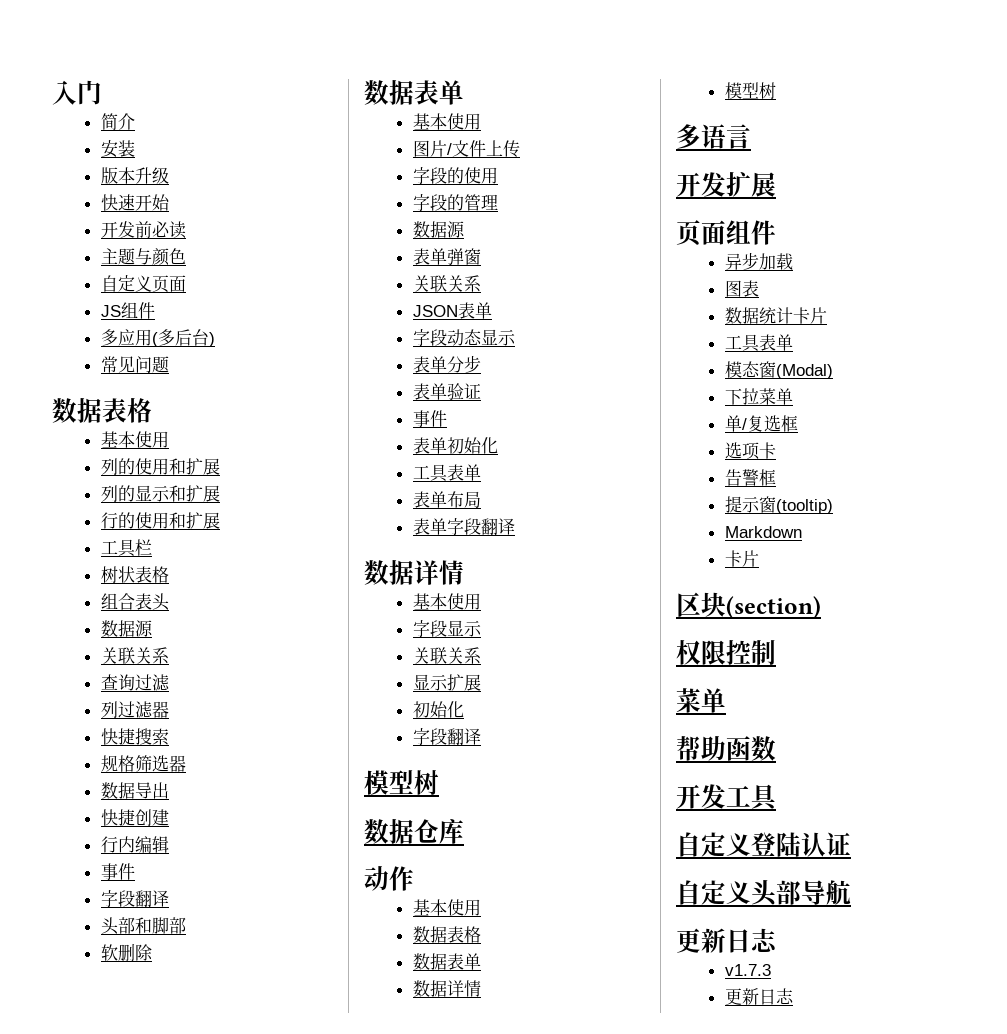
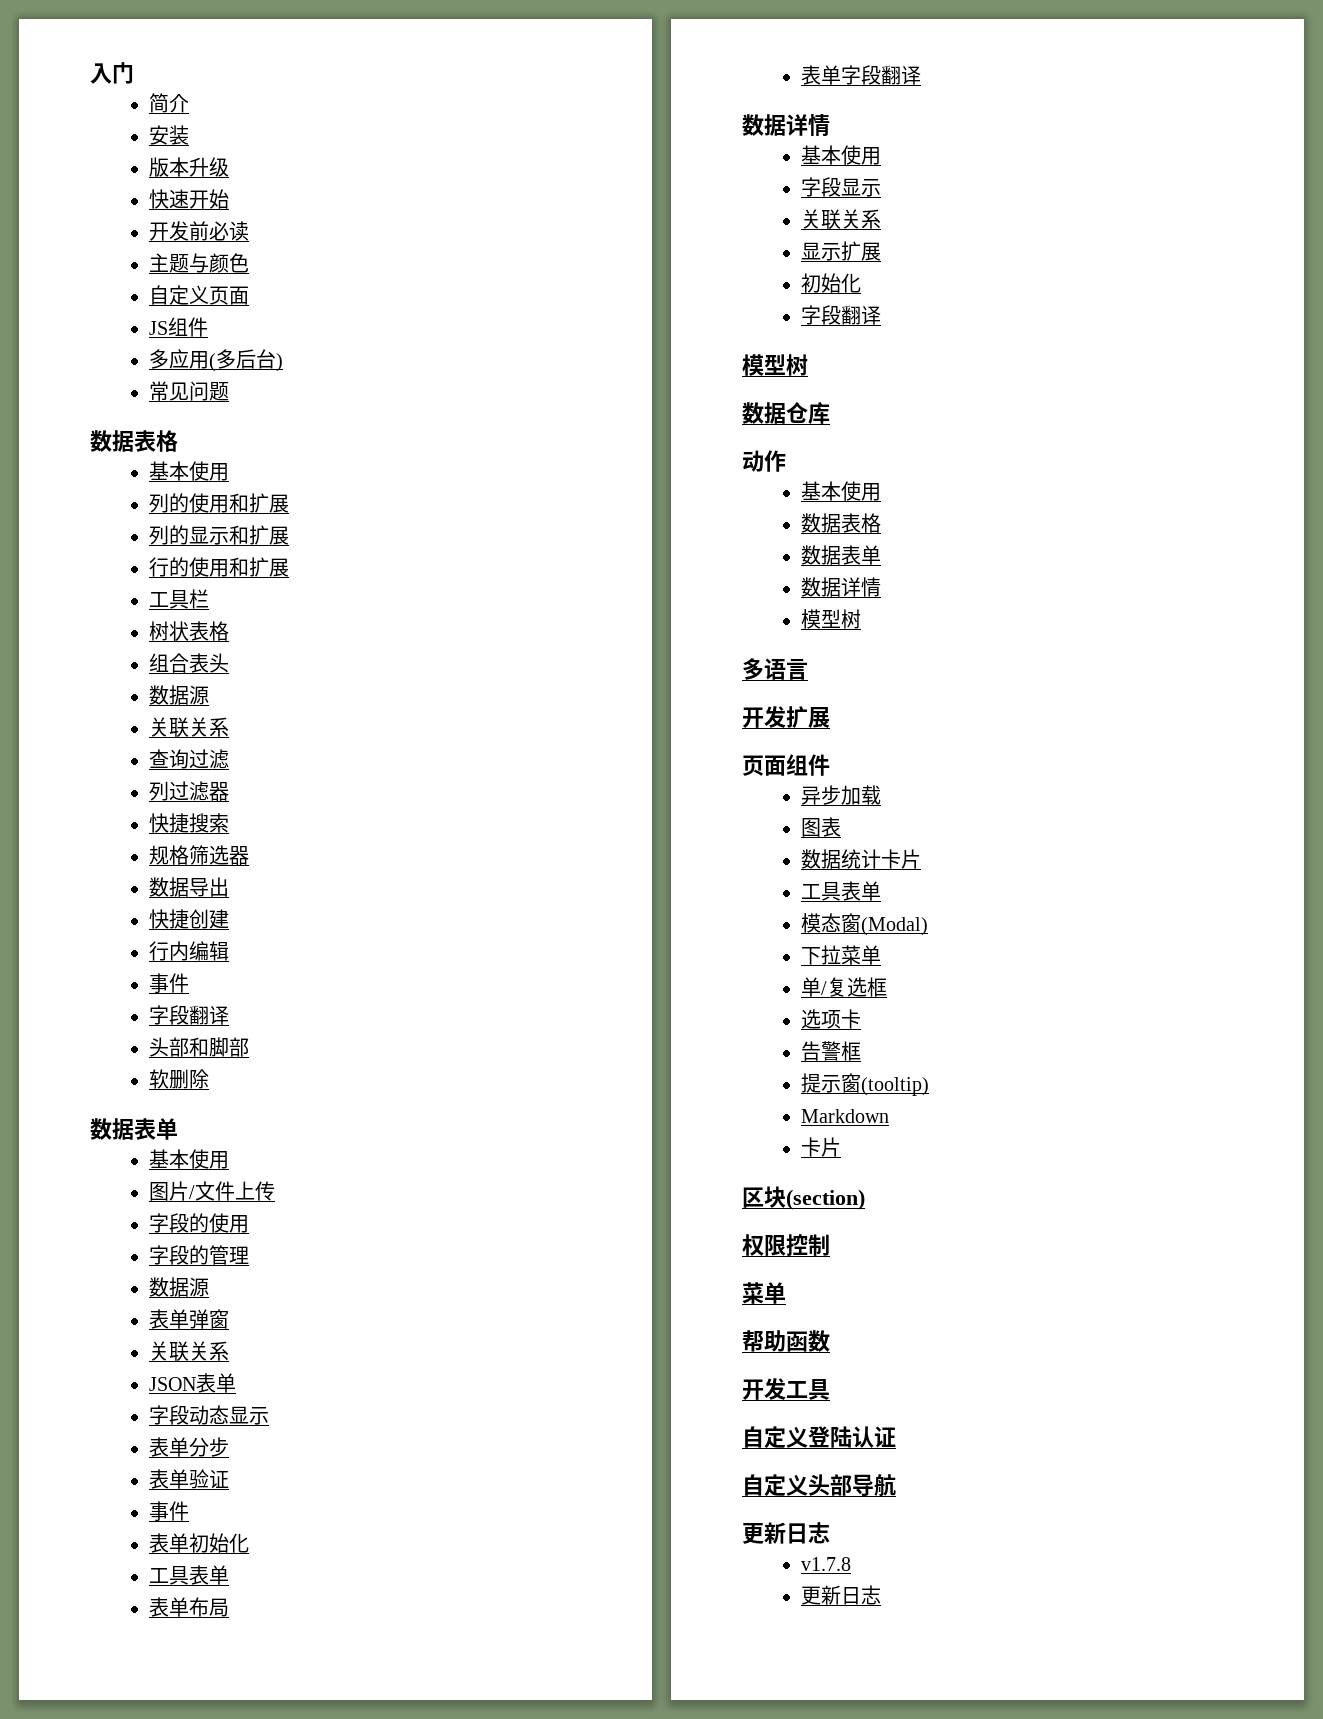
[724,964,771,976] v1.7.3 -> [800,1557,851,1571] v1.7.8

